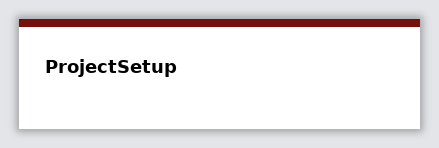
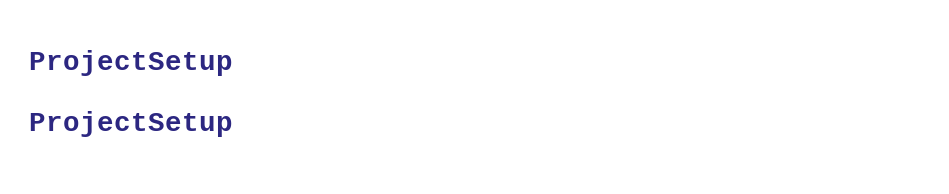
[45,59,177,77] ProjectSetup -> [29,50,233,76] [29,111,233,137] ProjectSetup // ProjectSetup

